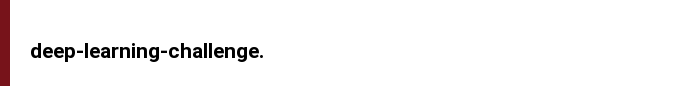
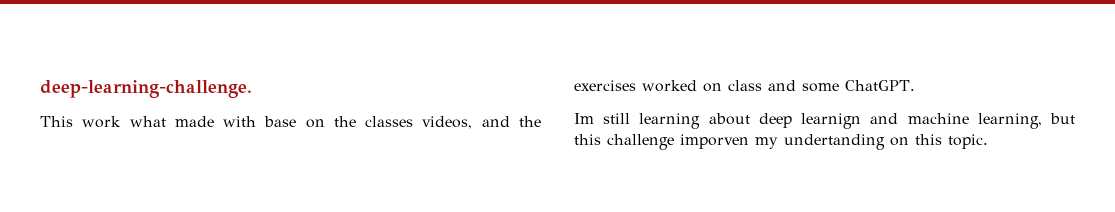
(264, 52) none -> [40,116,541,129] [574,80,915,92] [574,113,1075,129] [574,134,988,150] // This work what made with base on the classes videos, and the exercises worked on class and some ChatGPT. // Im still learning about deep learnign and machine learning, but this challenge imporven my undertanding on this topic.

